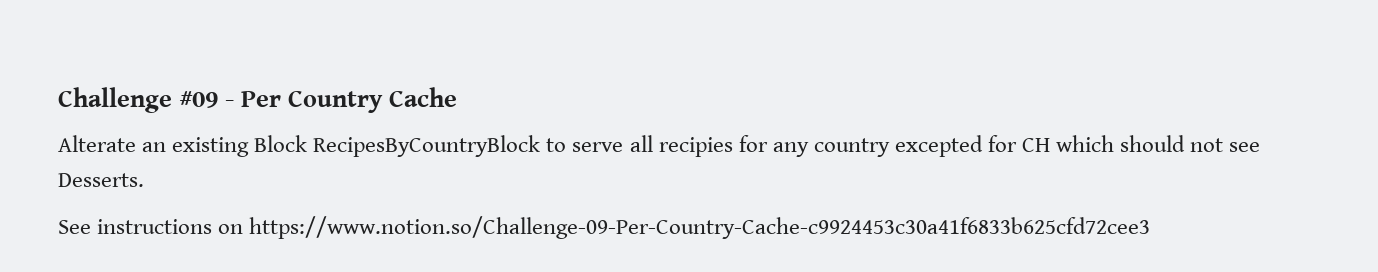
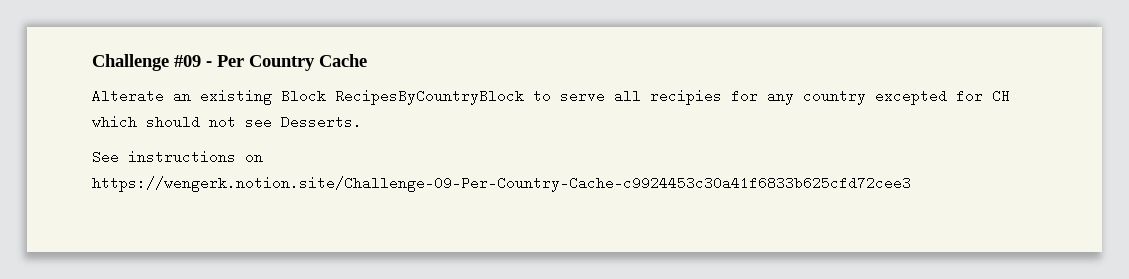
[249,216,1151,239] https://www.notion.so/Challenge-09-Per-Country-Cache-c9924453c30a41f6833b625cfd72cee3 -> [92,176,911,192] https://wengerk.notion.site/Challenge-09-Per-Country-Cache-c9924453c30a41f6833b625cfd72cee3

